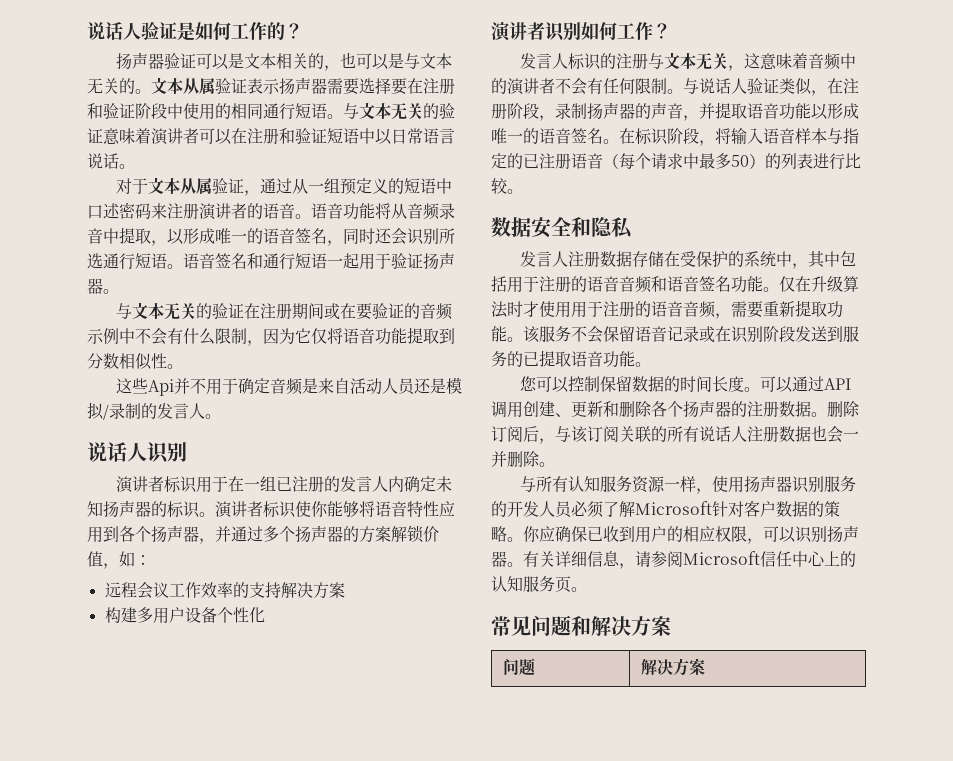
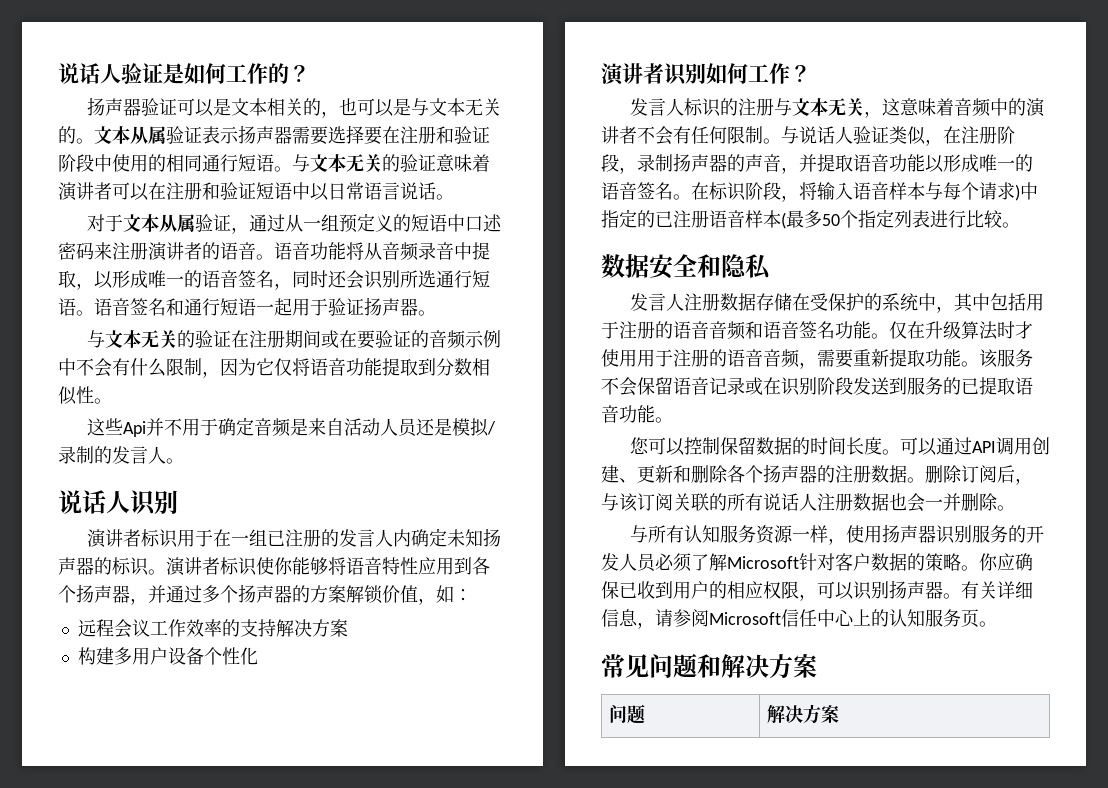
(843, 136) none -> [943,182,1038,201] 每个请求)中
[603,153,699,170] （每个请求中 -> [745,210,786,229] 样本(
[749,153,781,169] ）的 -> [840,209,894,228] 个指定

